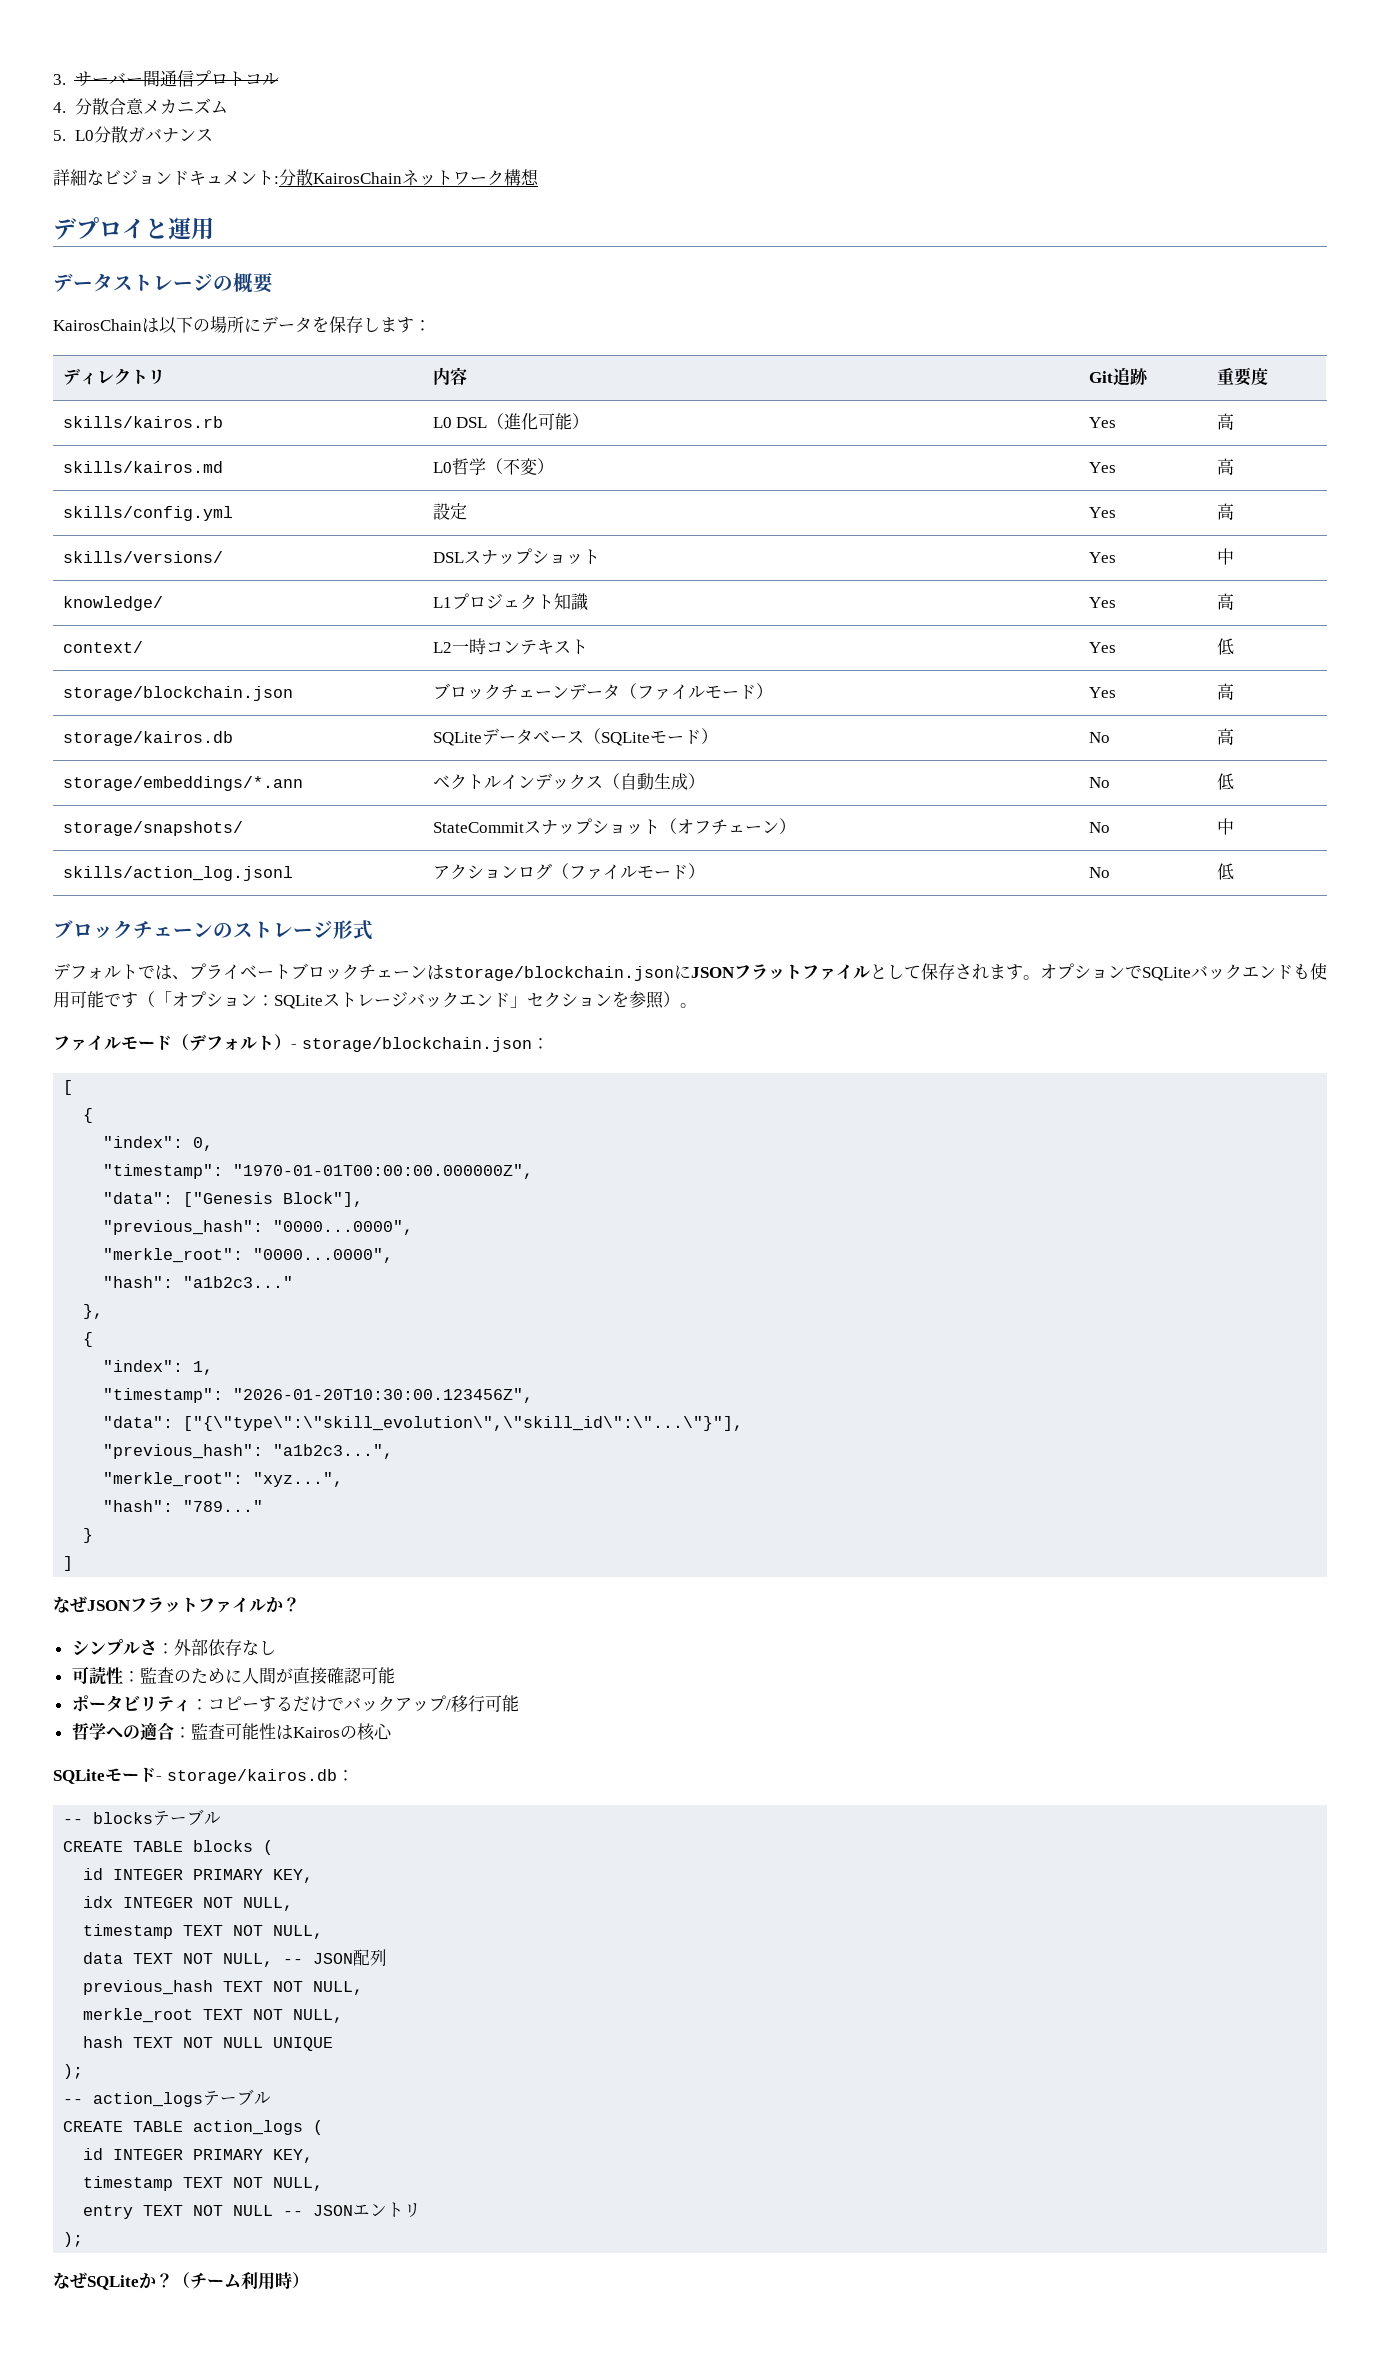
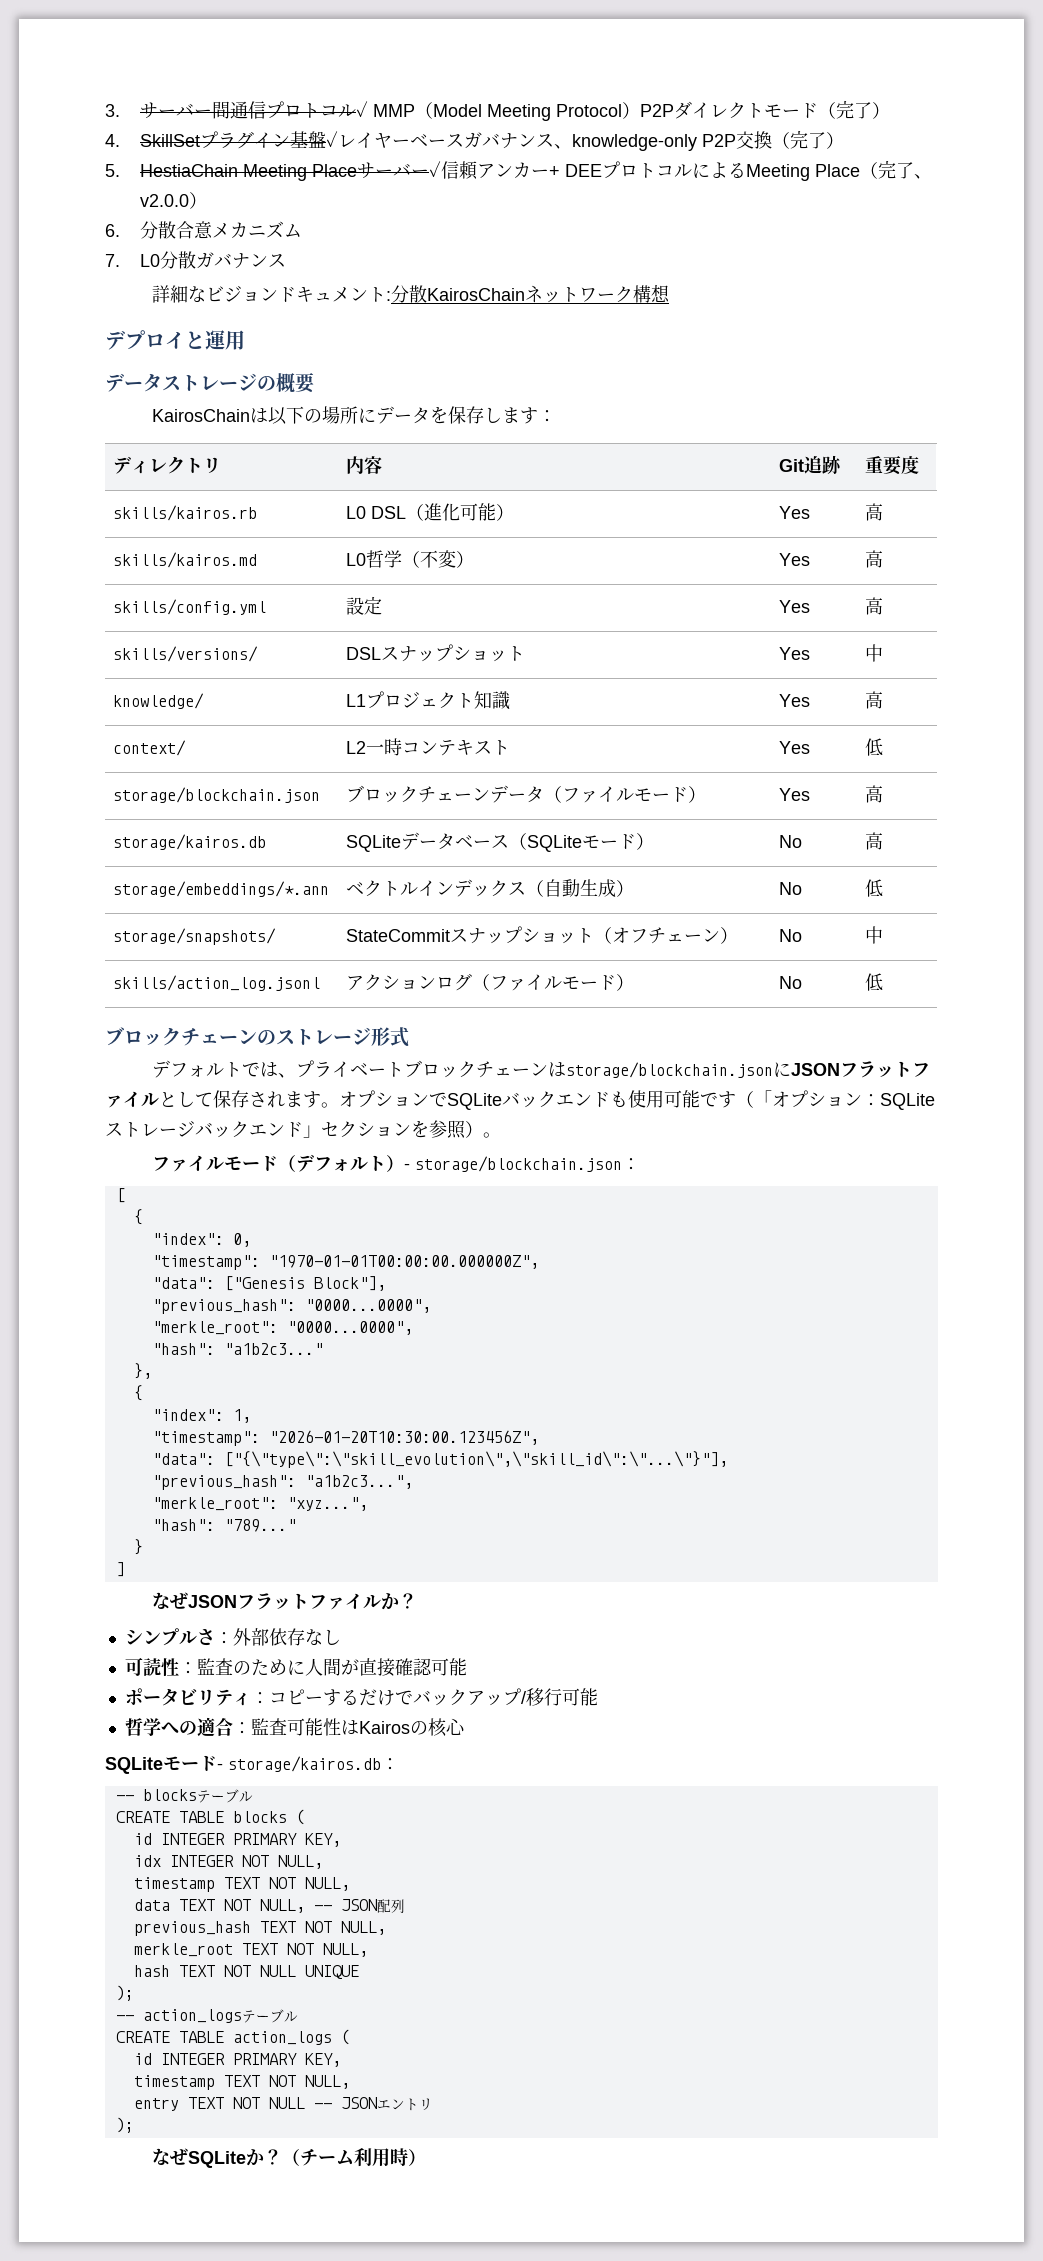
[53,102,66,113] // 4. -> [355,100,890,121] [105,130,844,151] [105,160,932,181] [139,192,207,209] [105,224,120,237] ✓ MMP（Model Meeting Protocol）P2Pダイレクトモード（完了） // 4. SkillSetプラグイン基盤✓レイヤーベースガバナンス、knowledge-only P2P交換（完了） // 5. HestiaChain Meeting Placeサーバー✓信頼アンカー+ DEEプロトコルによるMeeting Place（完了、v2.0.0） // 6.
[53,130,66,141] 5. -> [105,254,120,267] 7.

